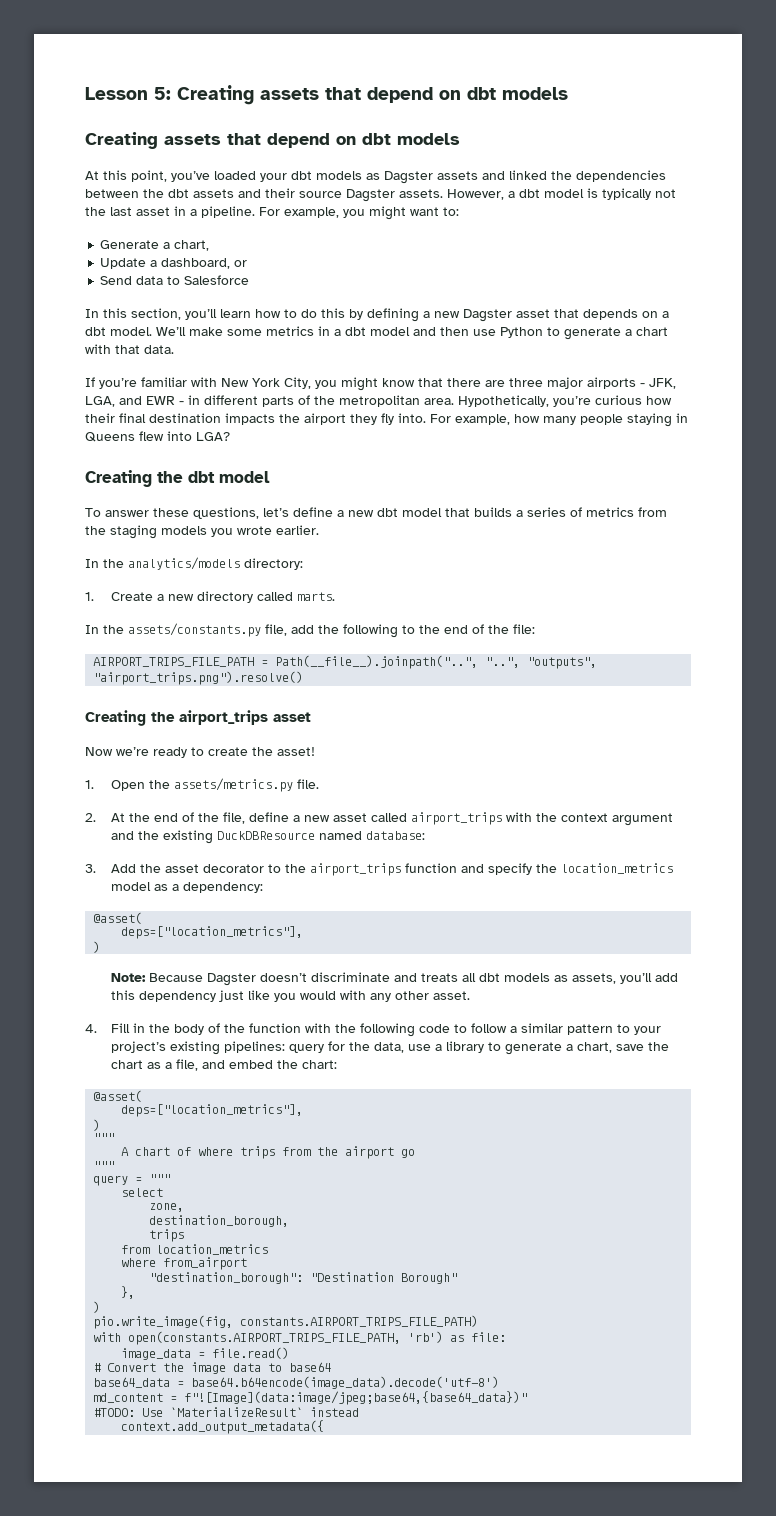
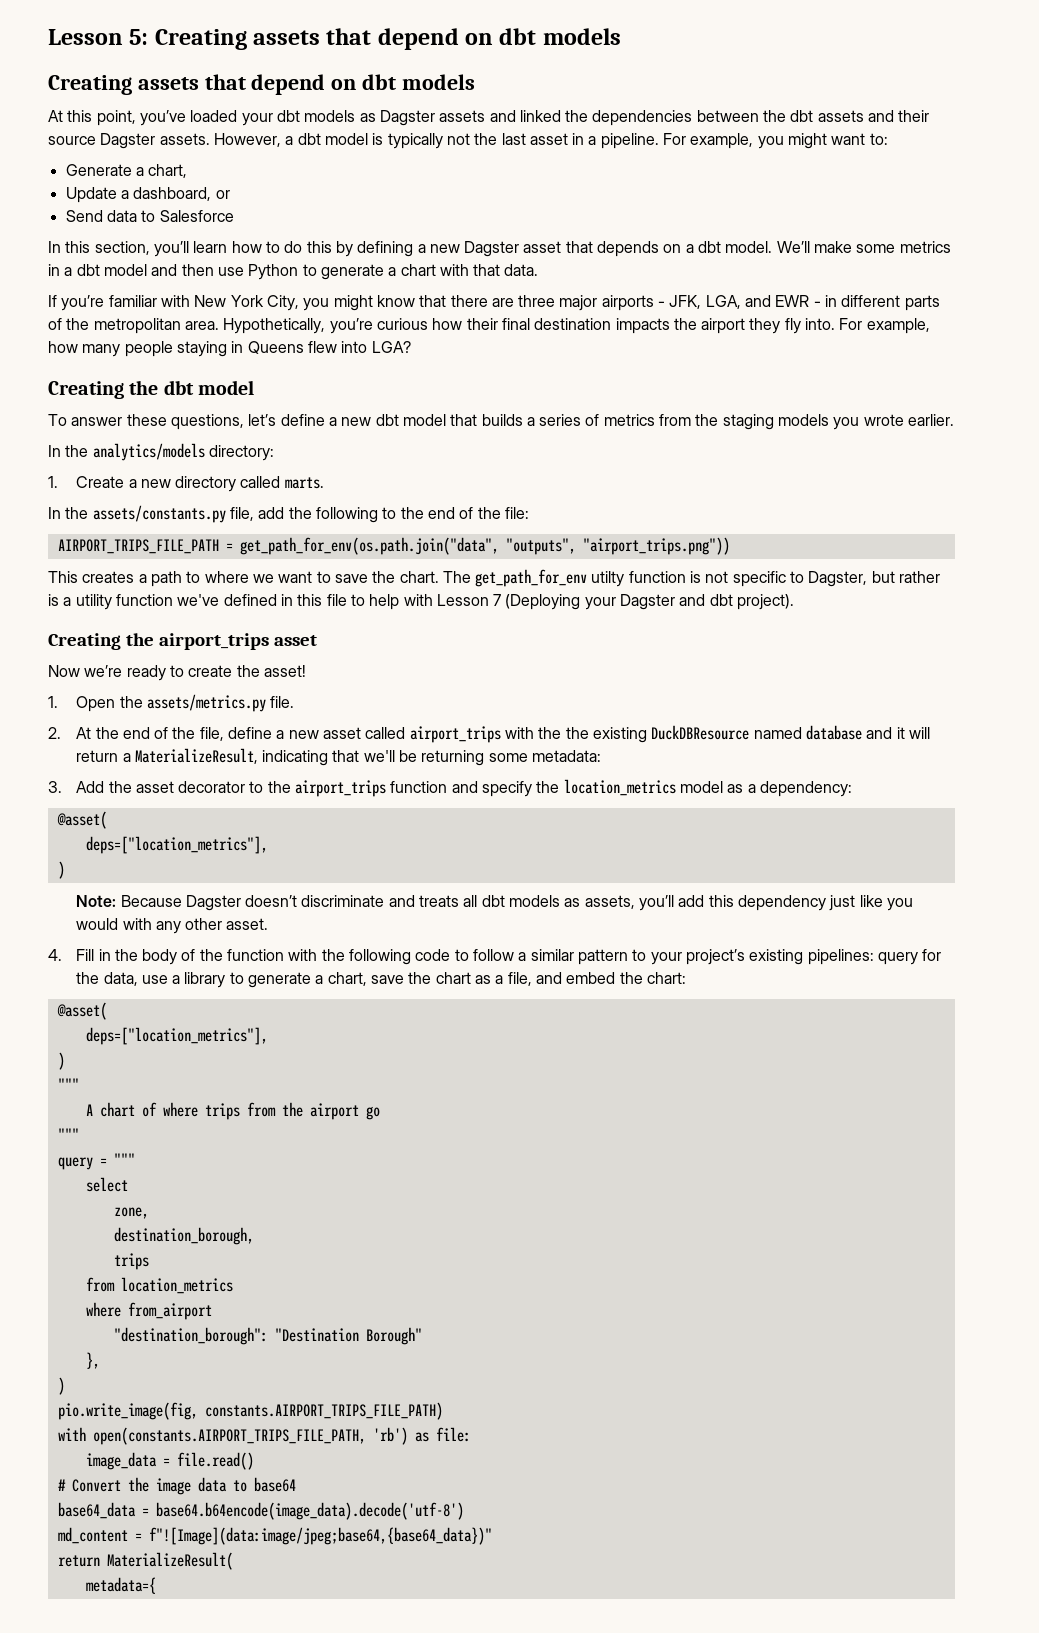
[275,655,598,669] [93,671,304,685] Path(__file__).joinpath("..", "..", "outputs", "airport_trips.png").resolve() -> [239,537,730,555] [48,569,941,587] [48,594,795,610] get_path_for_env(os.path.join("data", "outputs", "airport_trips.png")) // This creates a path to where we want to save the chart. The get_path_for_env utilty function is not specific to Dagster, but rather is a utility function we've defined in this file to help with Lesson 7 (Deploying your Dagster and dbt project).
[560,813,673,826] [110,831,134,840] context argument and -> (562, 733) none
[365,831,425,840] database: -> [805,725,930,740] [76,748,602,766] database and it will return a MaterializeResult, indicating that we'll be returning some metadata:
[93,1407,360,1417] [121,1420,325,1434] #TODO: Use `MaterializeResult` instead // context.add_output_metadata({ -> [57,1552,233,1570] [85,1577,156,1594] return MaterializeResult( // metadata={

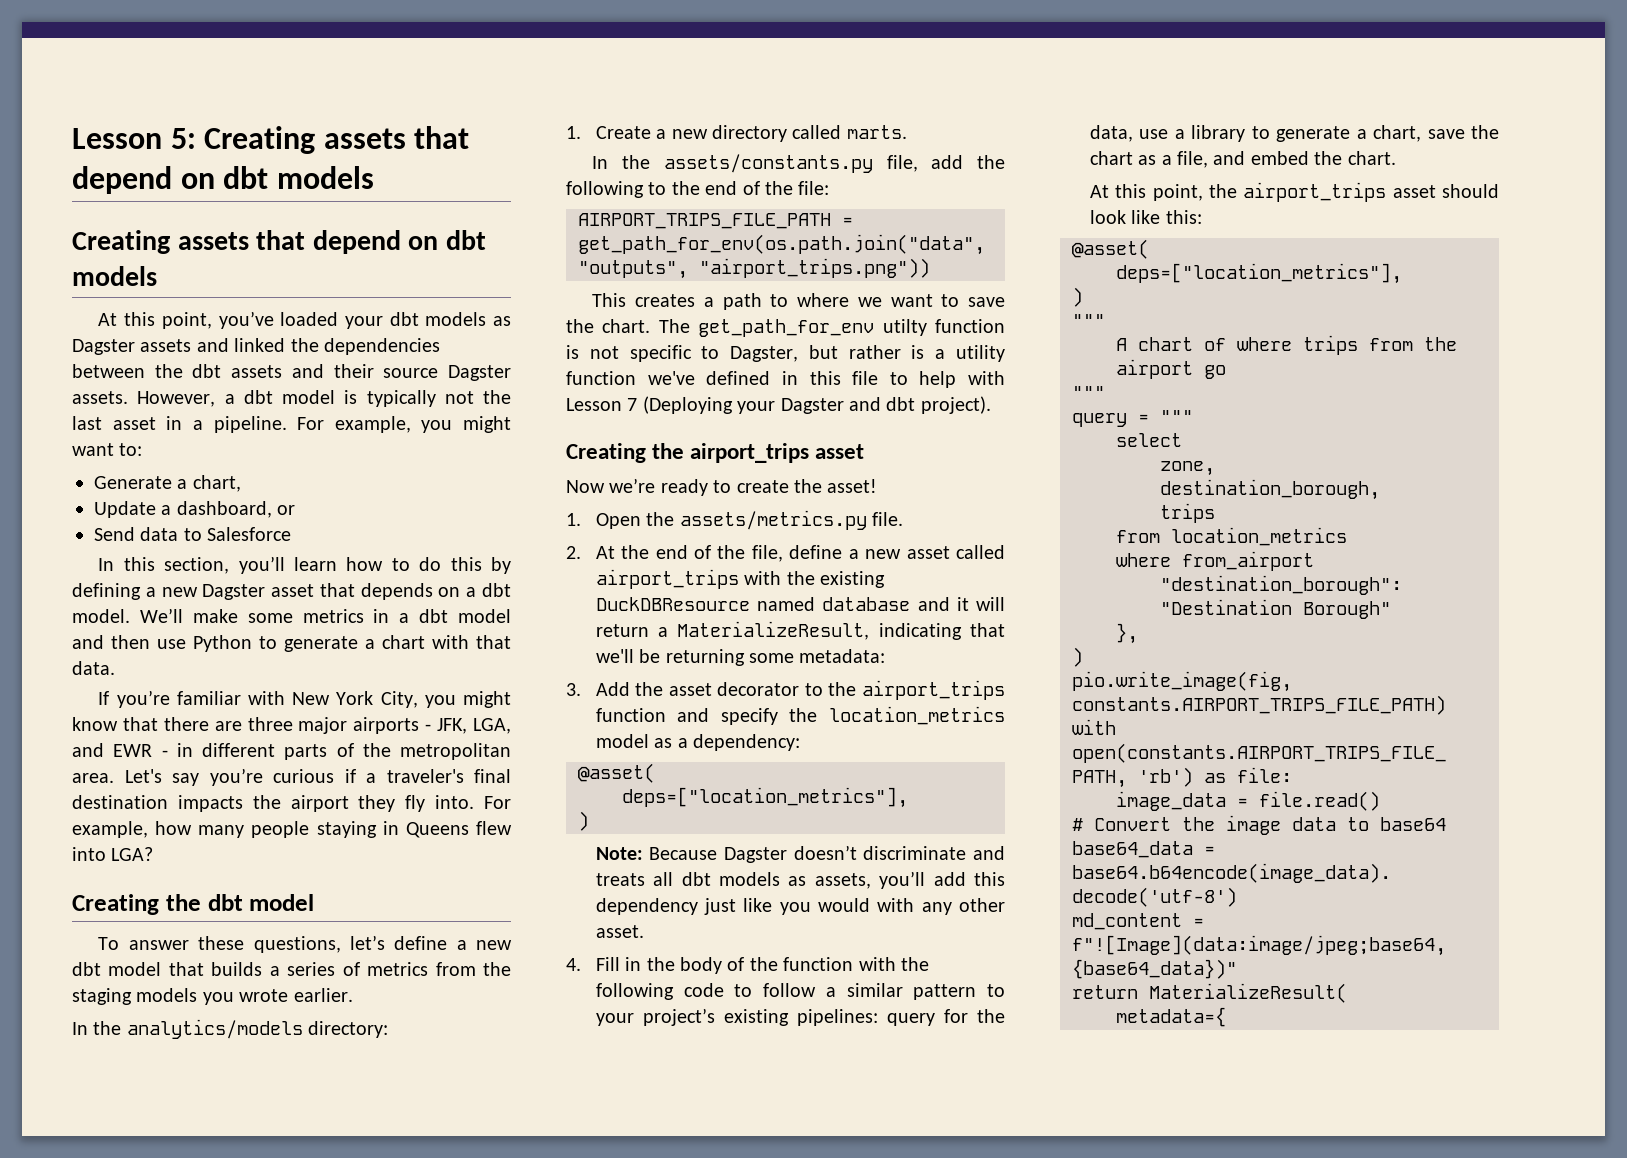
[223,318,498,334] Hypothetically, you’re curious how their -> [124,768,464,786] Let's say you’re curious if a traveler's
[565,727,589,739] the -> (815, 578) none
[646,972,686,984] chart: -> [1347,151,1396,165] [1089,182,1499,202] [1089,210,1202,224] chart. // At this point, the airport_trips asset should look like this:

